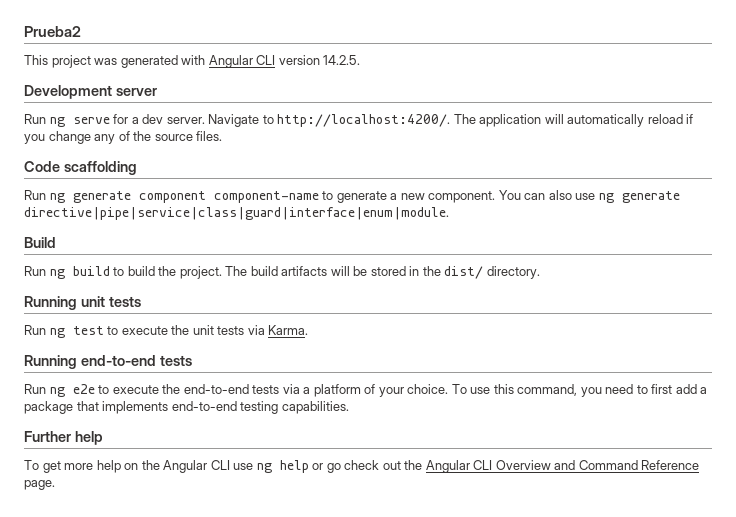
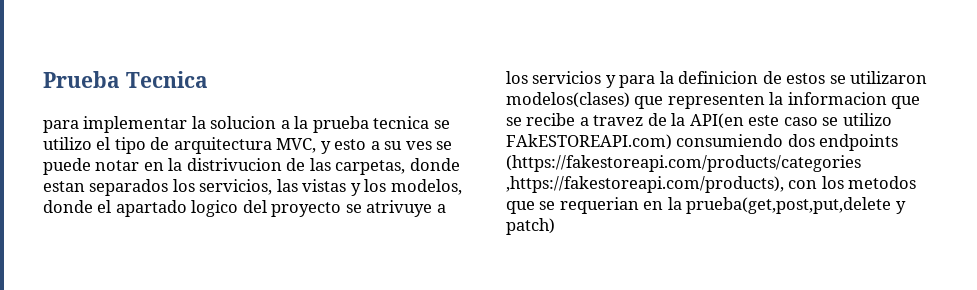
[24,26,81,37] [24,55,361,68] [24,85,157,99] [24,114,694,127] [24,131,223,144] [24,161,137,175] [24,190,680,203] [24,207,449,220] [24,237,56,248] [24,266,540,279] [24,296,141,310] [24,325,309,338] [24,355,192,369] [24,384,708,397] [24,401,349,414] [24,431,103,445] [24,460,700,473] [24,480,55,490] Prueba2 // This project was generated with Angular CLI version 14.2.5. // Development server // Run ng serve for a dev server. Navigate to http://localhost:4200/. The application will automatically reload if you change any of the source files. // Code scaffolding // Run ng generate component component-name to generate a new component. You can also use ng generate directive|pipe|service|class|guard|interface|enum|module. // Build // Run ng build to build the project. The build artifacts will be stored in the dist/ directory. // Running unit tests // Run ng test to execute the unit tests via Karma. // Running end-to-end tests // Run ng e2e to execute the end-to-end tests via a platform of your choice. To use this command, you need to first add a package that implements end-to-end testing capabilities. // Further help // To get more help on the Angular CLI use ng help or go check out the Angular CLI Overview and Command Reference page. -> [43,71,208,88] [43,116,450,133] [43,137,453,154] [43,158,460,175] [43,179,462,196] [43,200,446,217] [506,71,928,88] [506,92,921,109] [506,113,892,129] [506,134,899,151] [506,155,861,172] [506,176,917,193] [506,197,906,214] [506,218,555,235] Prueba Tecnica // para implementar la solucion a la prueba tecnica se utilizo el tipo de arquitectura MVC, y esto a su ves se puede notar en la distrivucion de las carpetas, donde estan separados los servicios, las vistas y los modelos, donde el apartado logico del proyecto se atrivuye a los servicios y para la definicion de estos se utilizaron modelos(clases) que representen la informacion que se recibe a travez de la API(en este caso se utilizo FAkESTOREAPI.com) consumiendo dos endpoints (https://fakestoreapi.com/products/categories ,https://fakestoreapi.com/products), con los metodos que se requerian en la prueba(get,post,put,delete y patch)

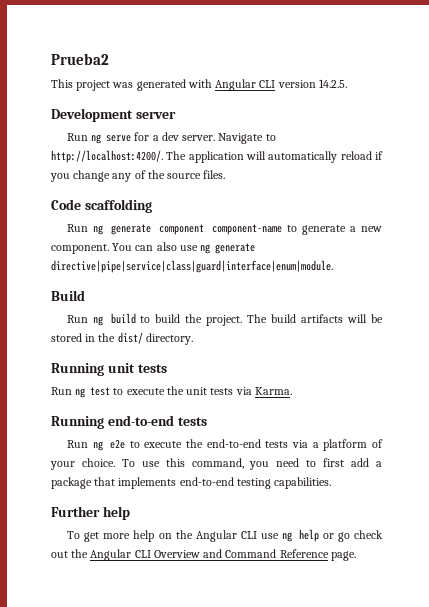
[43,71,208,88] [43,116,450,133] [43,137,453,154] [43,158,460,175] [43,179,462,196] [43,200,446,217] [506,71,928,88] [506,92,921,109] [506,113,892,129] [506,134,899,151] [506,155,861,172] [506,176,917,193] [506,197,906,214] [506,218,555,235] Prueba Tecnica // para implementar la solucion a la prueba tecnica se utilizo el tipo de arquitectura MVC, y esto a su ves se puede notar en la distrivucion de las carpetas, donde estan separados los servicios, las vistas y los modelos, donde el apartado logico del proyecto se atrivuye a los servicios y para la definicion de estos se utilizaron modelos(clases) que representen la informacion que se recibe a travez de la API(en este caso se utilizo FAkESTOREAPI.com) consumiendo dos endpoints (https://fakestoreapi.com/products/categories ,https://fakestoreapi.com/products), con los metodos que se requerian en la prueba(get,post,put,delete y patch) -> [51,53,109,65] [51,79,347,91] [51,108,176,122] [66,132,276,144] [51,150,383,163] [50,170,226,182] [51,199,152,213] [66,224,382,235] [51,242,256,254] [51,260,333,273] [51,290,85,301] [66,313,383,326] [51,332,193,345] [51,363,167,376] [51,386,292,398] [51,415,207,429] [66,439,383,451] [50,458,382,470] [51,477,332,489] [51,506,130,520] [66,529,383,542] [51,549,356,561] Prueba2 // This project was generated with Angular CLI version 14.2.5. // Development server // Run ng serve for a dev server. Navigate to http://localhost:4200/. The application will automatically reload if you change any of the source files. // Code scaffolding // Run ng generate component component-name to generate a new component. You can also use ng generate directive|pipe|service|class|guard|interface|enum|module. // Build // Run ng build to build the project. The build artifacts will be stored in the dist/ directory. // Running unit tests // Run ng test to execute the unit tests via Karma. // Running end-to-end tests // Run ng e2e to execute the end-to-end tests via a platform of your choice. To use this command, you need to first add a package that implements end-to-end testing capabilities. // Further help // To get more help on the Angular CLI use ng help or go check out the Angular CLI Overview and Command Reference page.

